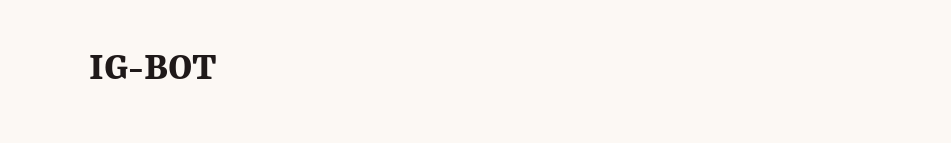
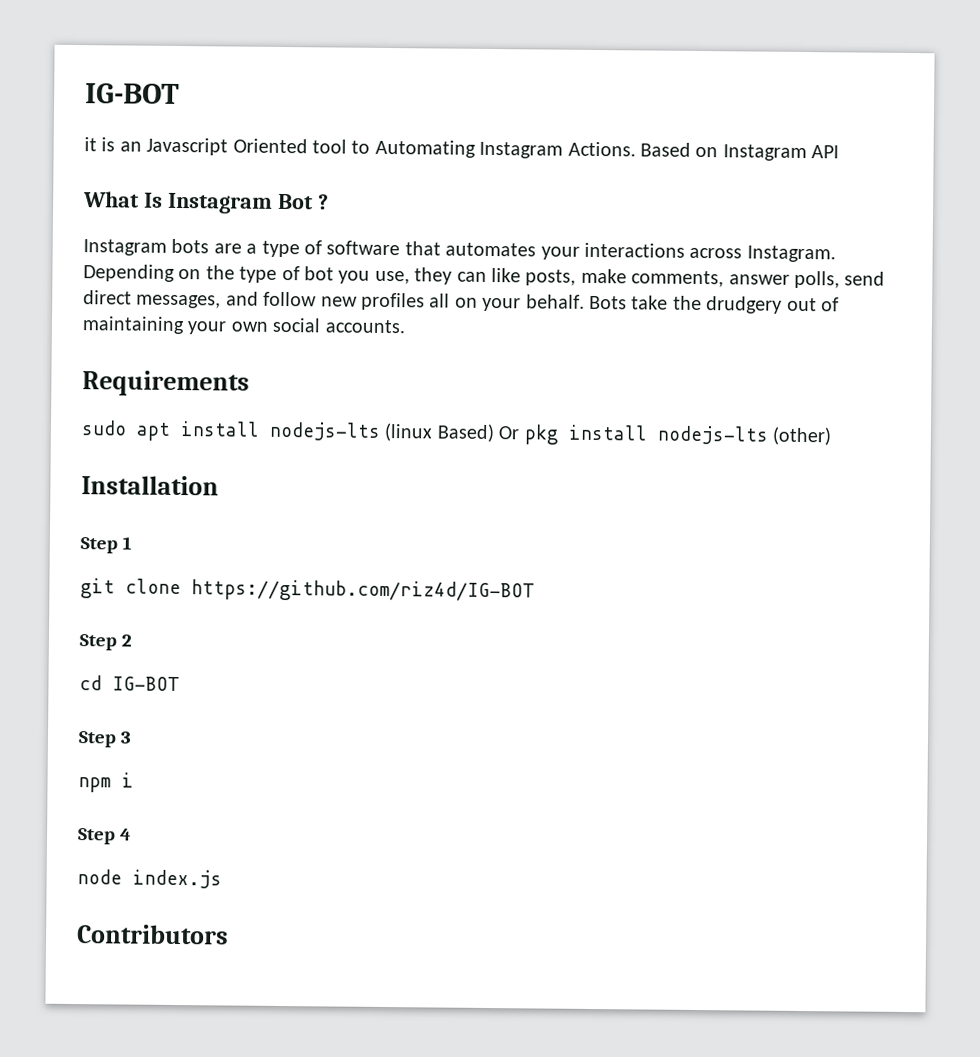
[89,55,217,79] IG-BOT -> [85,83,180,104] [84,137,840,162] [83,191,329,214] [83,238,836,263] [83,264,886,289] [83,290,839,314] [82,316,405,335] [82,370,250,397] [81,420,831,446] [81,475,219,496] [80,536,133,554] [80,578,535,603] [79,634,133,651] [79,675,180,692] [78,731,133,748] [78,772,134,793] [77,828,133,845] [77,869,222,889] [77,924,229,945] IG-BOT // it is an Javascript Oriented tool to Automating Instagram Actions. Based on Instagram API // What Is Instagram Bot ? // Instagram bots are a type of software that automates your interactions across Instagram. Depending on the type of bot you use, they can like posts, make comments, answer polls, send direct messages, and follow new profiles all on your behalf. Bots take the drudgery out of maintaining your own social accounts. // Requirements // sudo apt install nodejs-lts (linux Based) Or pkg install nodejs-lts (other) // Installation // Step 1 // git clone https://github.com/riz4d/IG-BOT // Step 2 // cd IG-BOT // Step 3 // npm i // Step 4 // node index.js // Contributors

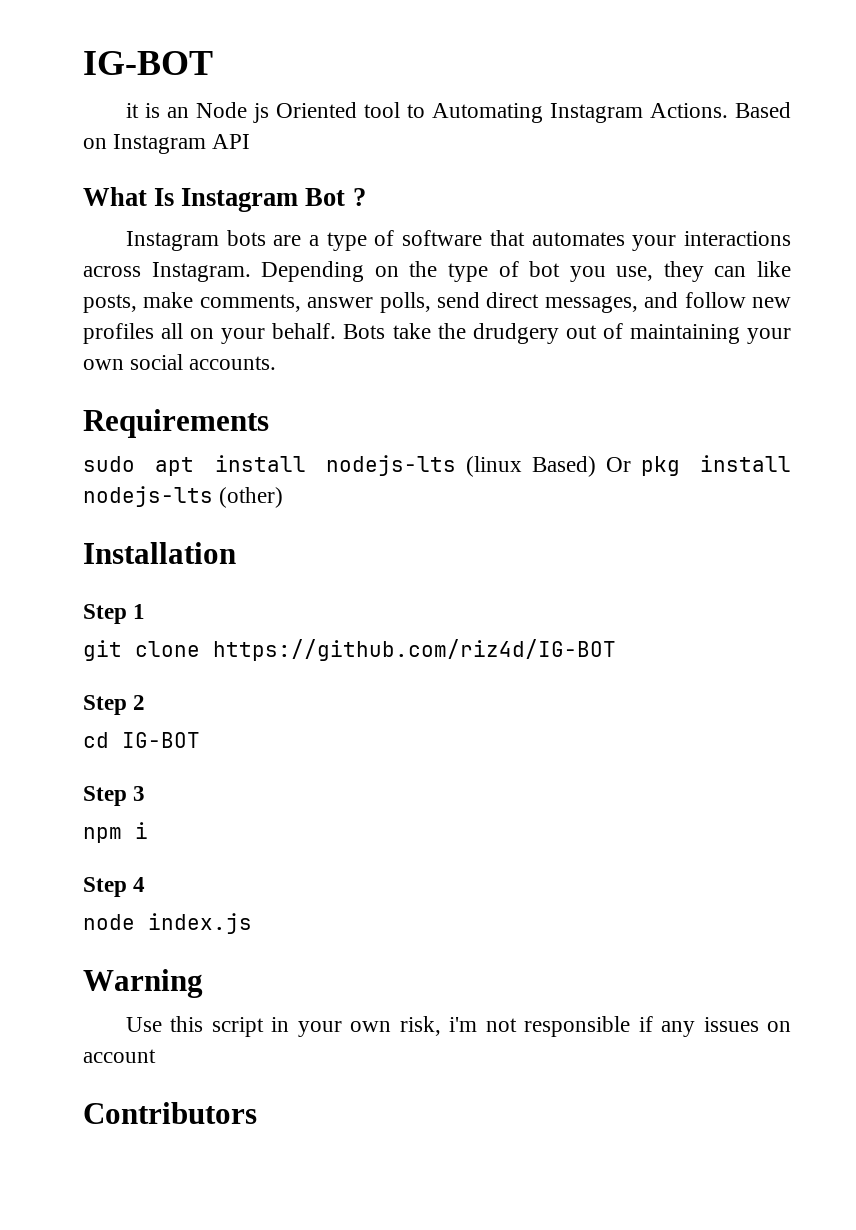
[146,137,229,156] Javascript -> [195,102,269,123] Node js
(222, 879) none -> [83,969,203,998] [125,1016,791,1037] [83,1049,156,1063] // Warning // Use this script in your own risk, i'm not responsible if any issues on account

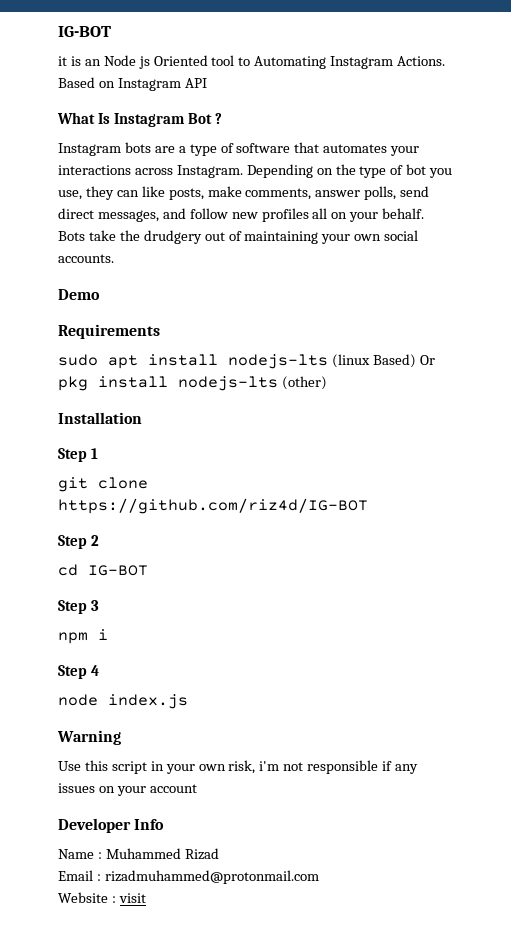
(277, 363) none -> [58,289,100,300] // Demo
(791, 1026) none -> [116,786,146,796] your
[83,1102,257,1124] Contributors -> [58,818,165,833] [58,848,219,860] [58,870,319,884] [58,892,146,903] Developer Info // Name : Muhammed Rizad // Email : rizadmuhammed@protonmail.com // Website : visit

